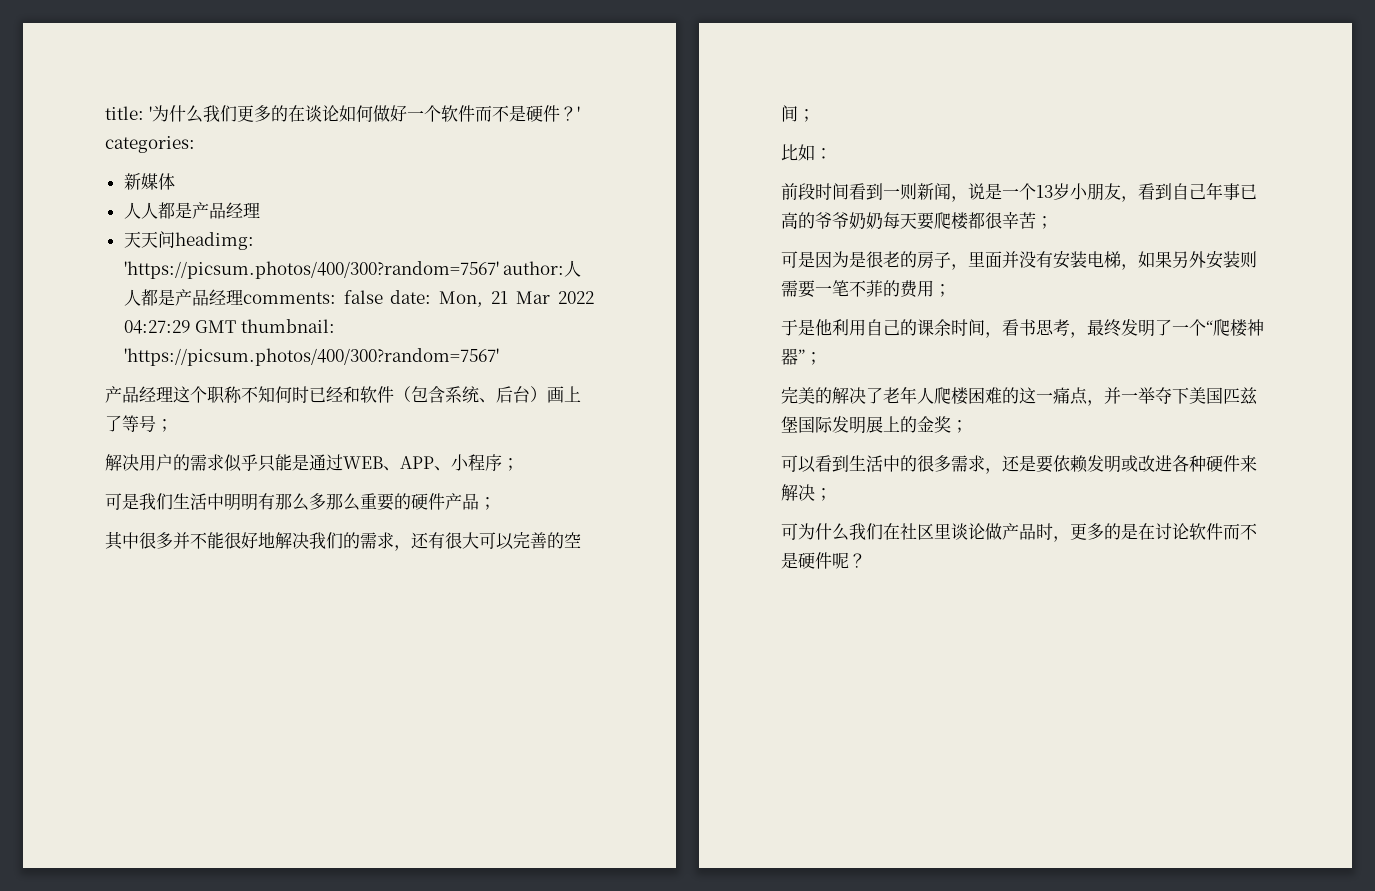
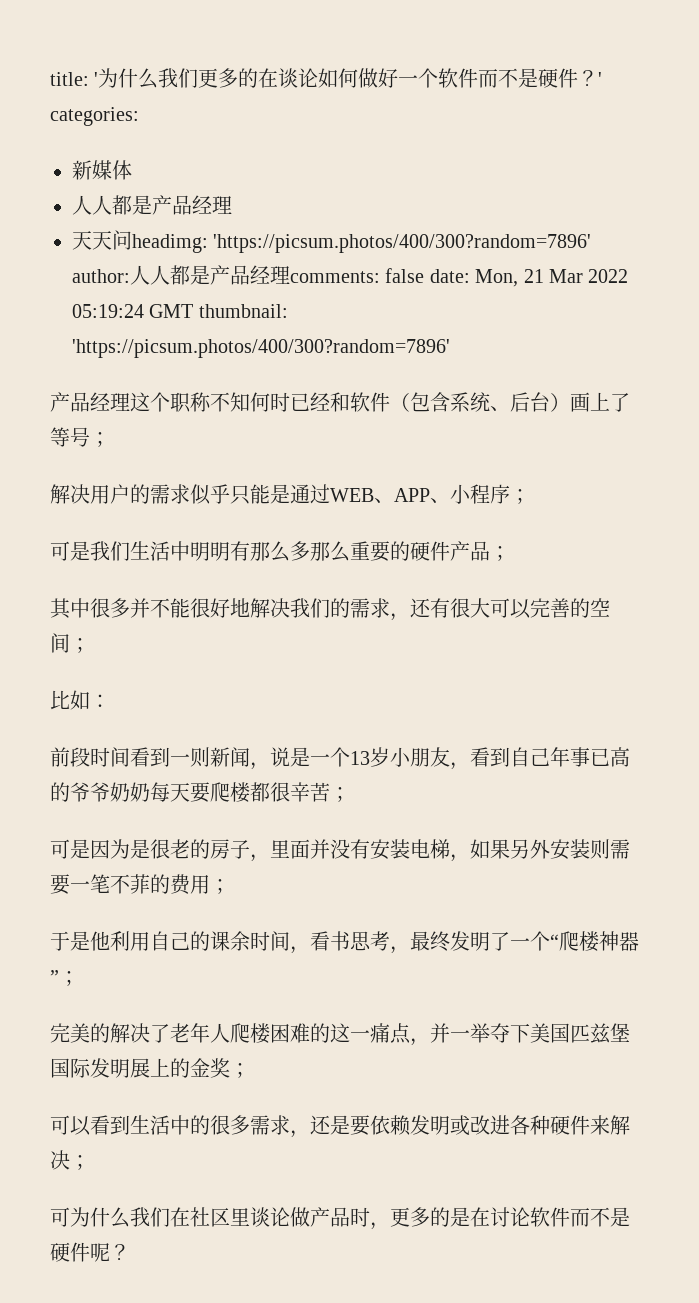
[123,261,499,279] 'https://picsum.photos/400/300?random=7567' -> [213,234,592,253] 'https://picsum.photos/400/300?random=7896'
[123,320,191,334] 04:27:29 -> [72,304,144,318] 05:19:24
[123,348,499,366] 'https://picsum.photos/400/300?random=7567' -> [72,339,450,358] 'https://picsum.photos/400/300?random=7896'

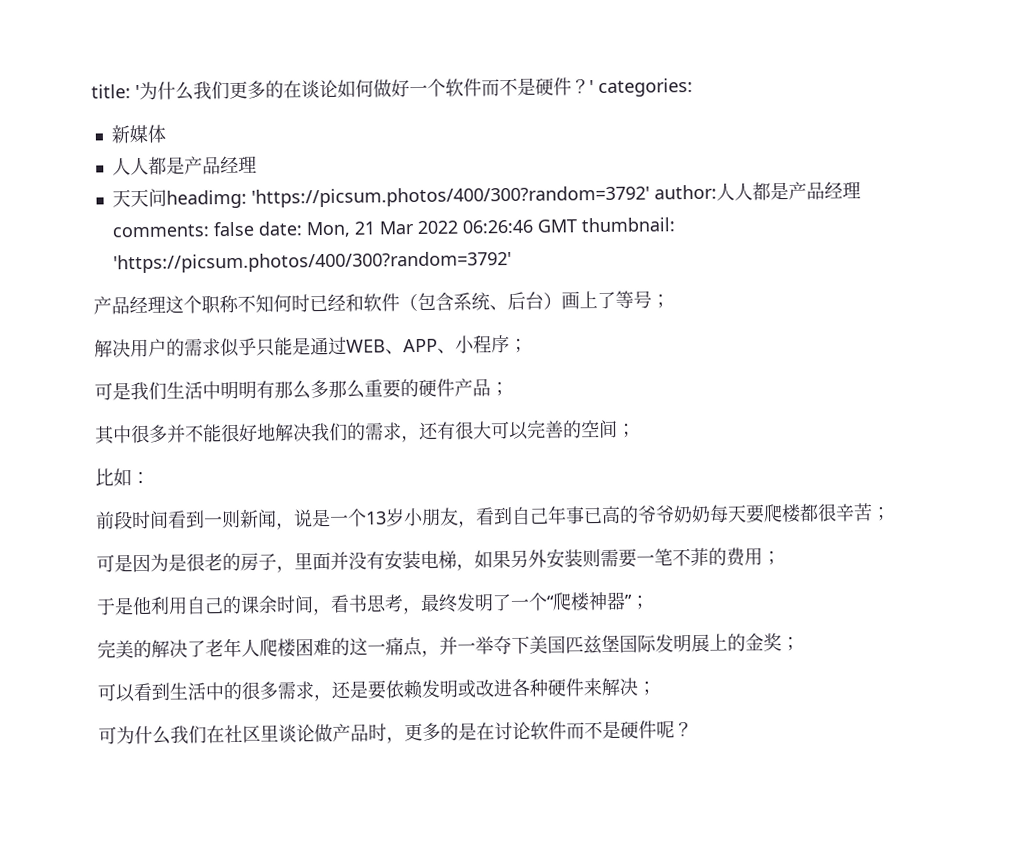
[213,234,592,253] 'https://picsum.photos/400/300?random=7896' -> [250,185,650,208] 'https://picsum.photos/400/300?random=3792'
[72,304,144,318] 05:19:24 -> [461,219,533,234] 06:26:46
[72,339,450,358] 'https://picsum.photos/400/300?random=7896' -> [112,250,512,274] 'https://picsum.photos/400/300?random=3792'

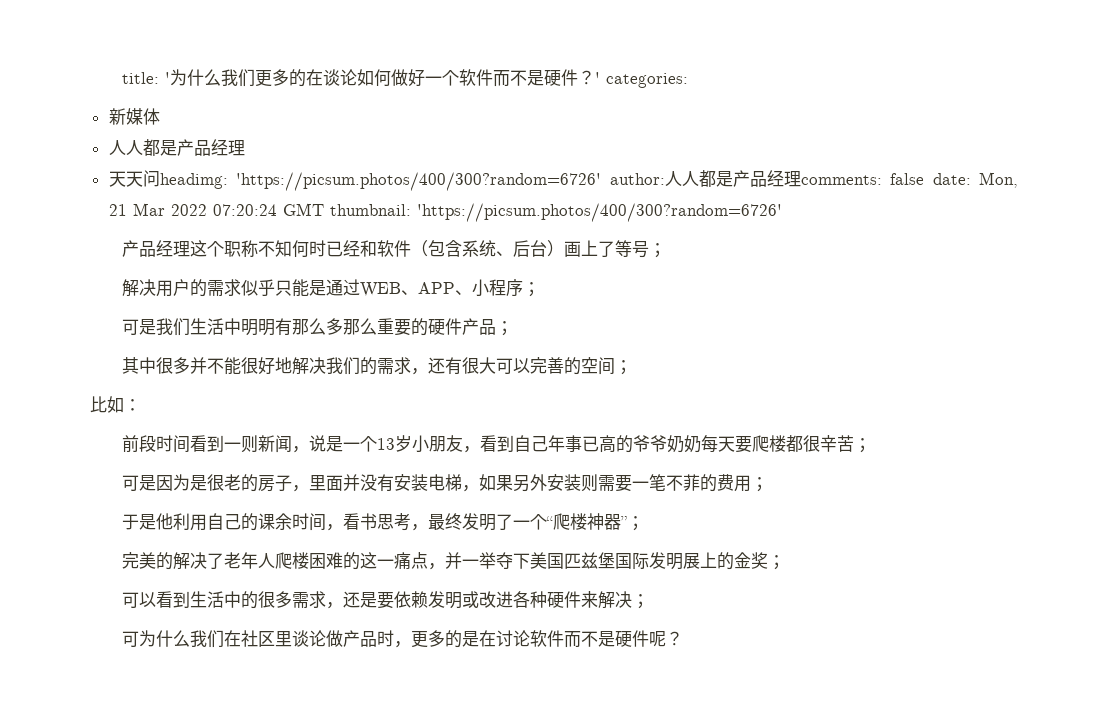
[250,185,650,208] 'https://picsum.photos/400/300?random=3792' -> [236,172,602,191] 'https://picsum.photos/400/300?random=6726'
[461,219,533,234] 06:26:46 -> [212,204,277,216] 07:20:24
[112,250,512,274] 'https://picsum.photos/400/300?random=3792' -> [416,203,782,222] 'https://picsum.photos/400/300?random=6726'

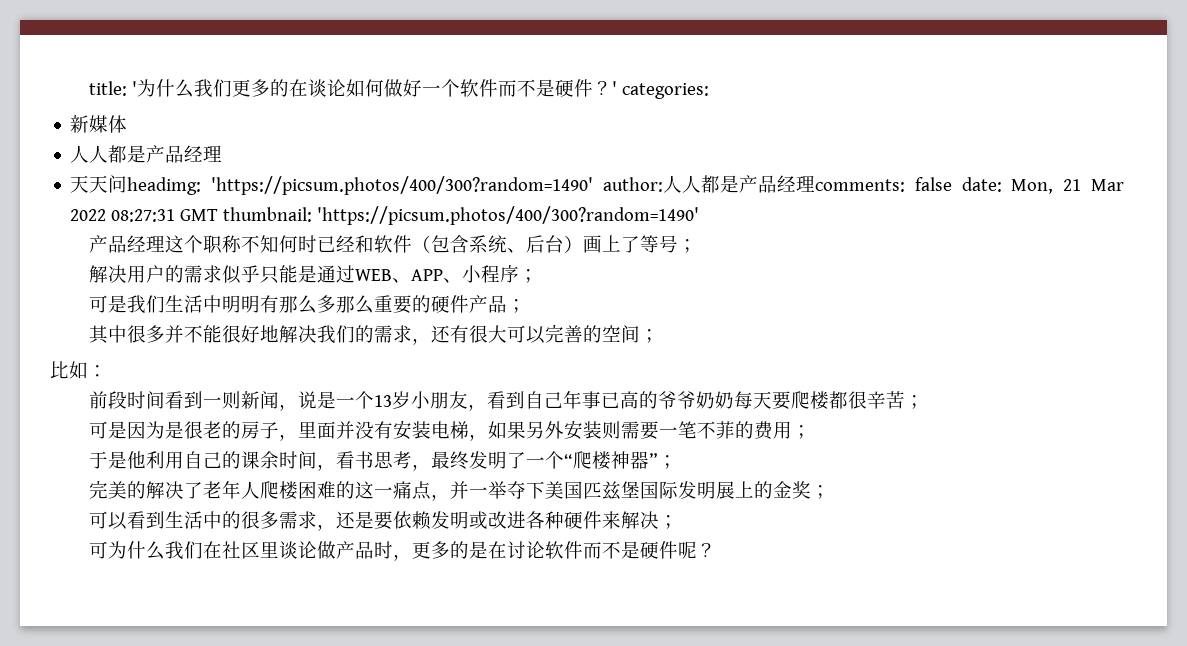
[236,172,602,191] 'https://picsum.photos/400/300?random=6726' -> [211,176,594,195] 'https://picsum.photos/400/300?random=1490'
[212,204,277,216] 07:20:24 -> [111,209,176,222] 08:27:31
[416,203,782,222] 'https://picsum.photos/400/300?random=6726' -> [317,206,700,225] 'https://picsum.photos/400/300?random=1490'

